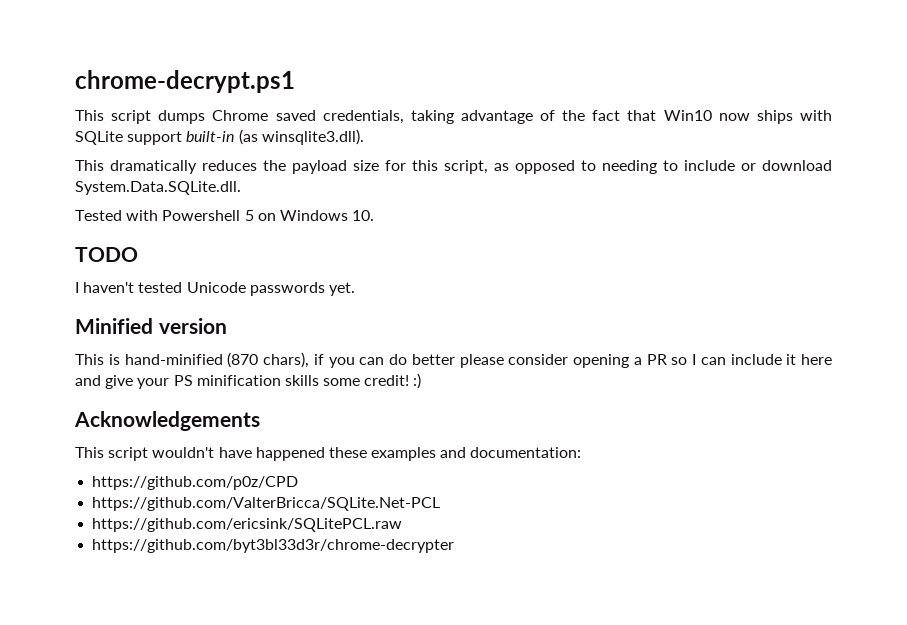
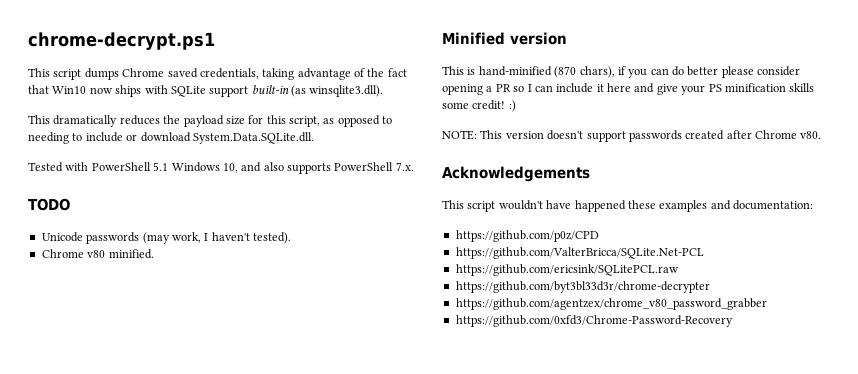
[162,210,375,221] [75,247,138,262] [75,282,355,296] Powershell 5 on Windows 10. // TODO // I haven't tested Unicode passwords yet. -> [91,162,414,174] [28,198,70,211] [41,232,291,244] [41,249,154,259] PowerShell 5.1 Windows 10, and also supports PowerShell 7.x. // TODO // Unicode passwords (may work, I haven't tested). // Chrome v80 minified.
(422, 381) none -> [442,130,822,142] // NOTE: This version doesn't support passwords created after Chrome v80.
(455, 546) none -> [455,298,767,310] [455,315,733,327] // https://github.com/agentzex/chrome_v80_password_grabber // https://github.com/0xfd3/Chrome-Password-Recovery

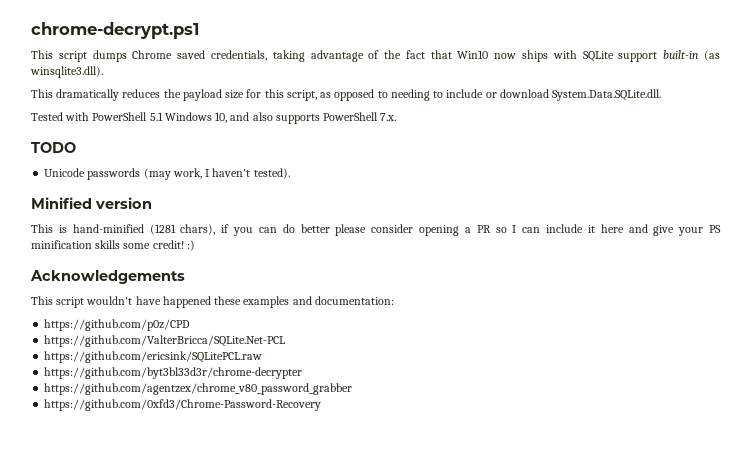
[41,249,154,259] // Chrome v80 minified. -> (290, 173) none
[554,66,577,78] (870 -> [149,224,176,235] (1281
[442,130,822,142] // NOTE: This version doesn't support passwords created after Chrome v80. -> (195, 245) none

